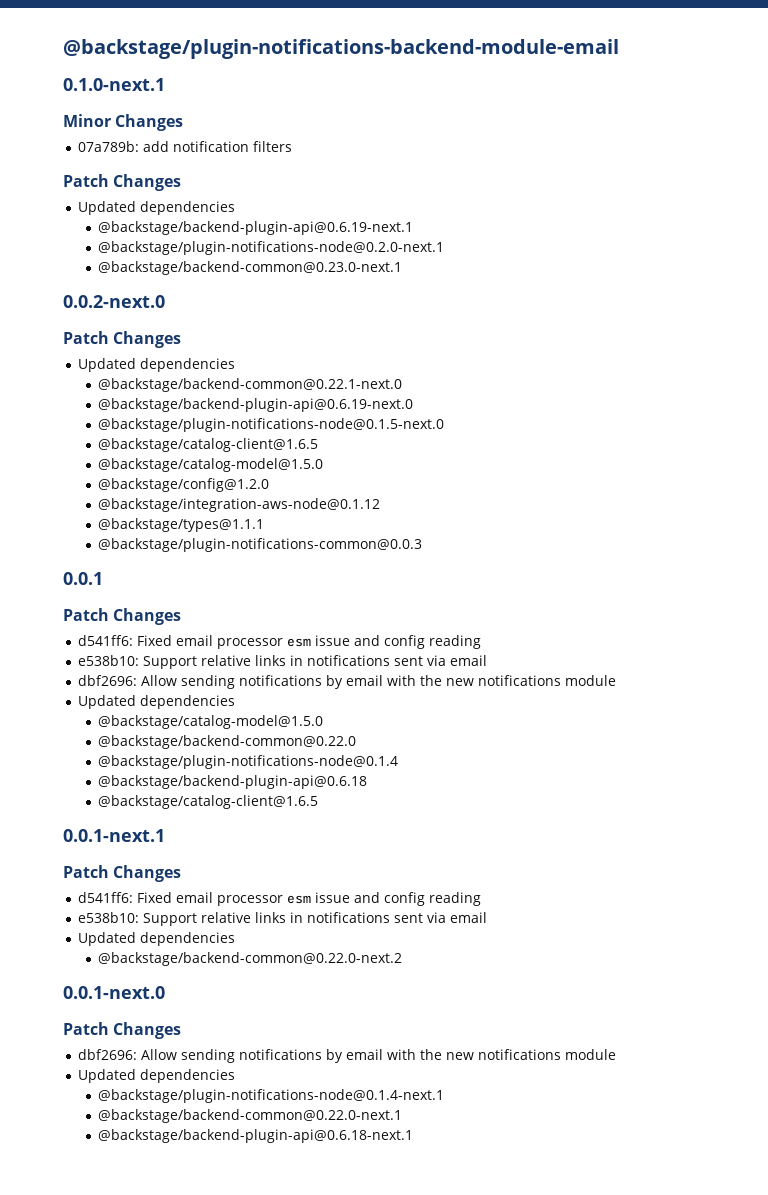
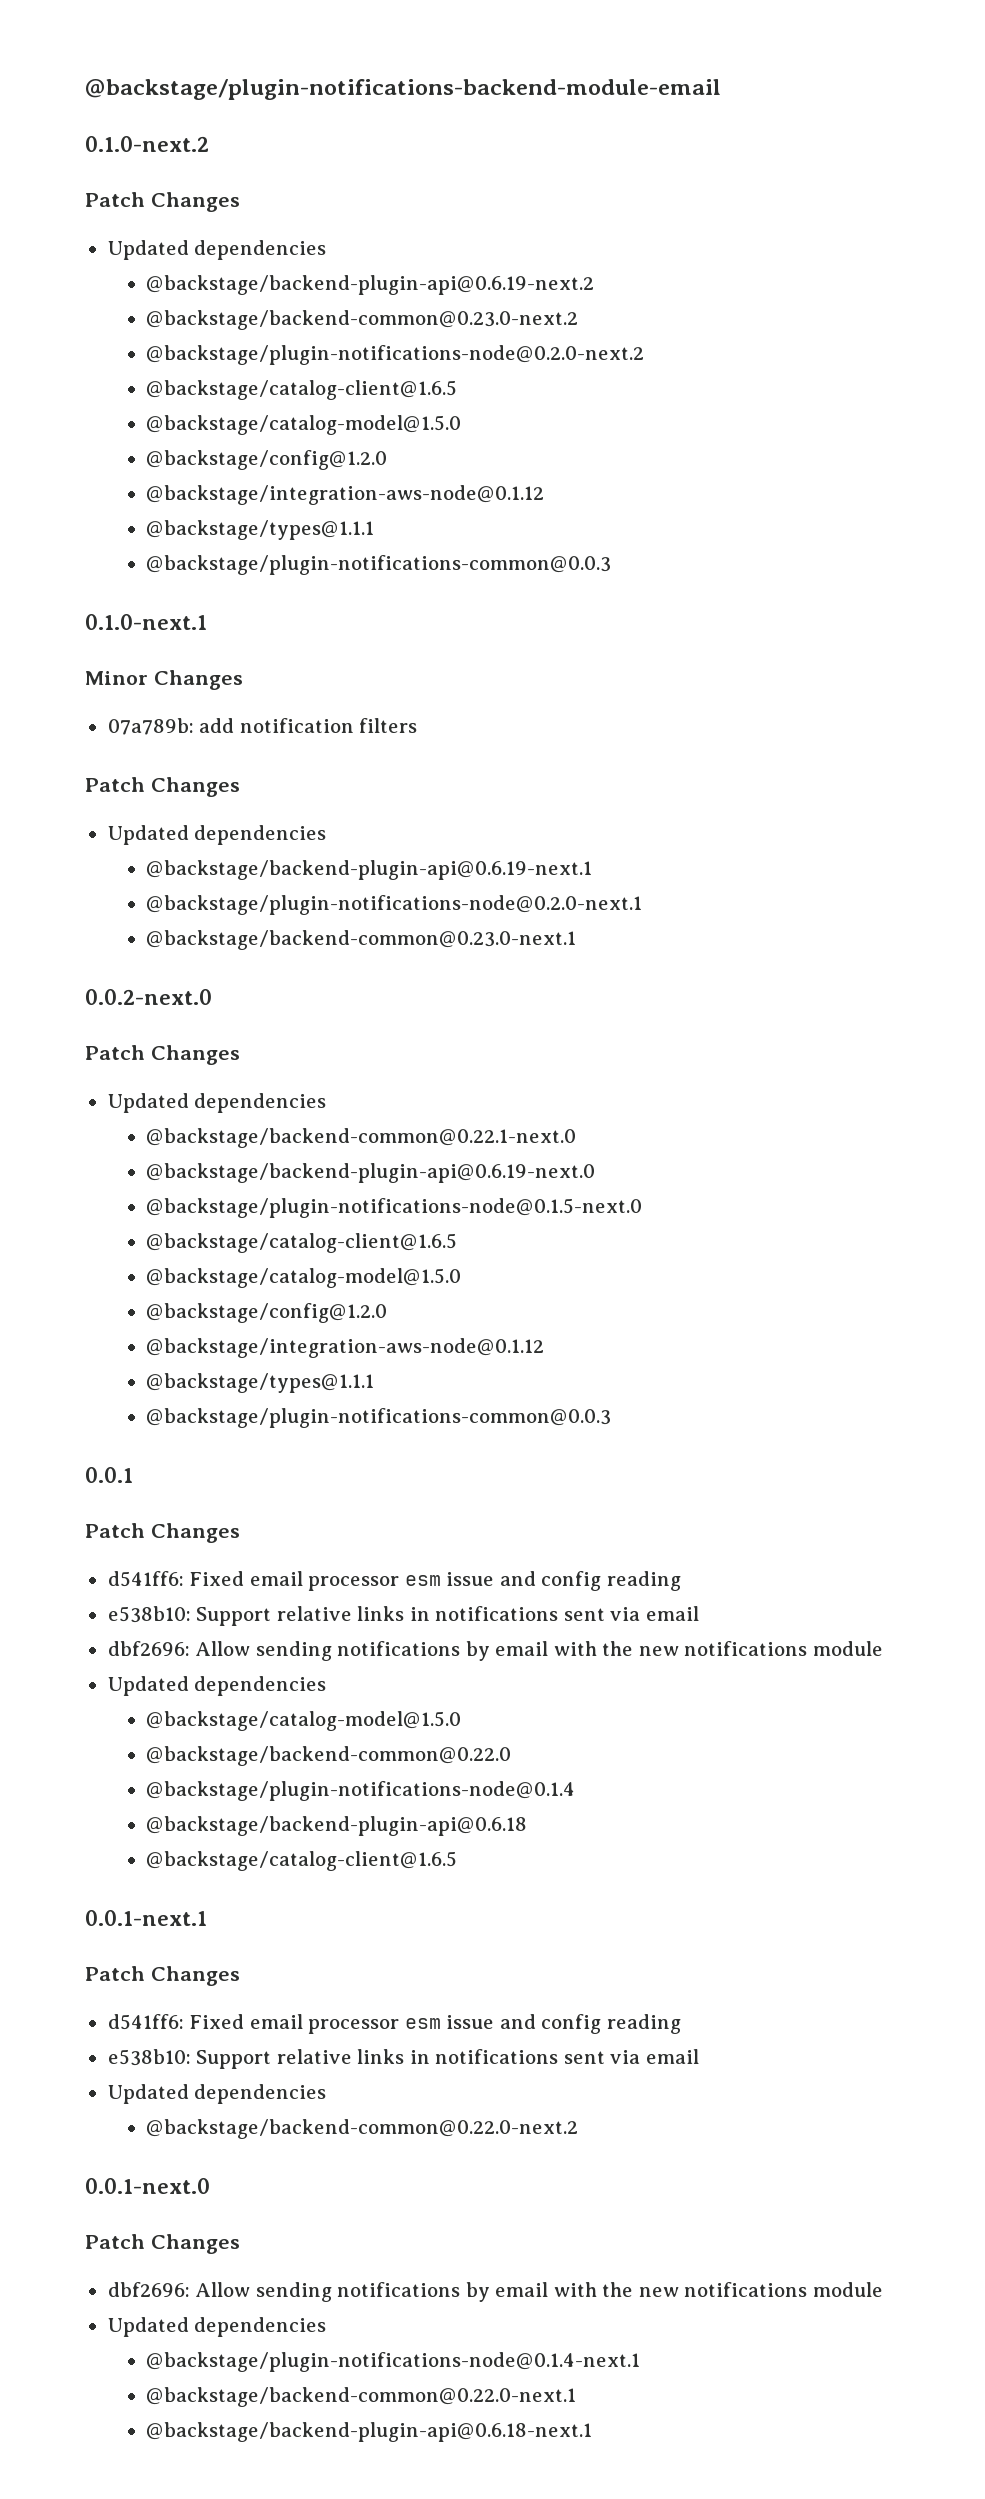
(619, 49) none -> [85,136,209,152] [85,192,240,212] [107,240,327,260] [146,275,595,295] [146,310,579,330] [146,345,645,365] [146,380,458,400] [146,415,462,435] [146,450,388,470] [146,485,545,505] [146,520,375,540] [146,555,612,575] // 0.1.0-next.2 // Patch Changes // Updated dependencies // @backstage/backend-plugin-api@0.6.19-next.2 // @backstage/backend-common@0.23.0-next.2 // @backstage/plugin-notifications-node@0.2.0-next.2 // @backstage/catalog-client@1.6.5 // @backstage/catalog-model@1.5.0 // @backstage/config@1.2.0 // @backstage/integration-aws-node@0.1.12 // @backstage/types@1.1.1 // @backstage/plugin-notifications-common@0.0.3

